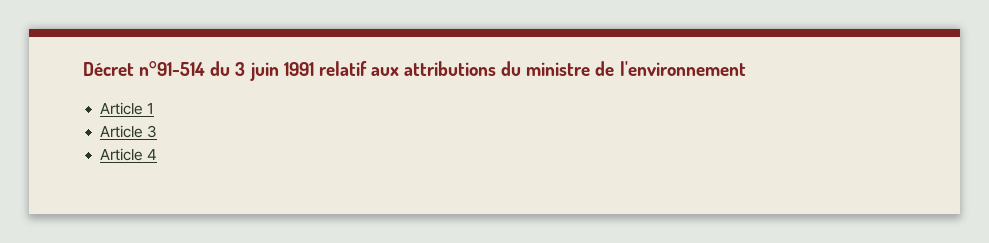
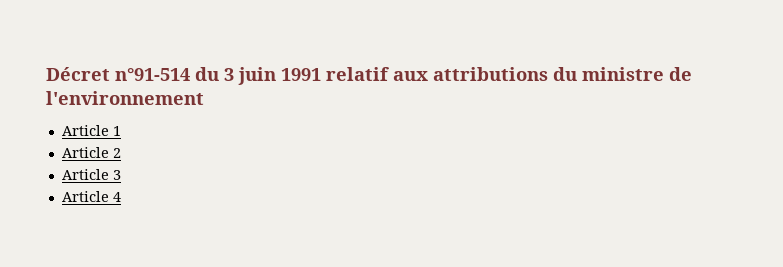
(155, 108) none -> [61,147,121,158] // Article 2

